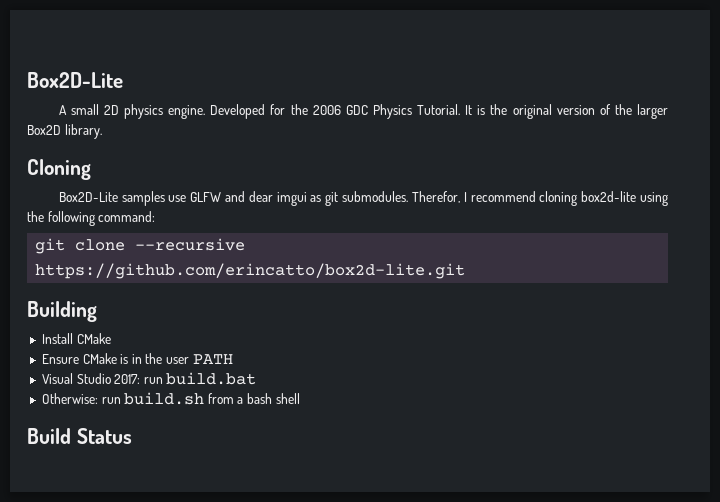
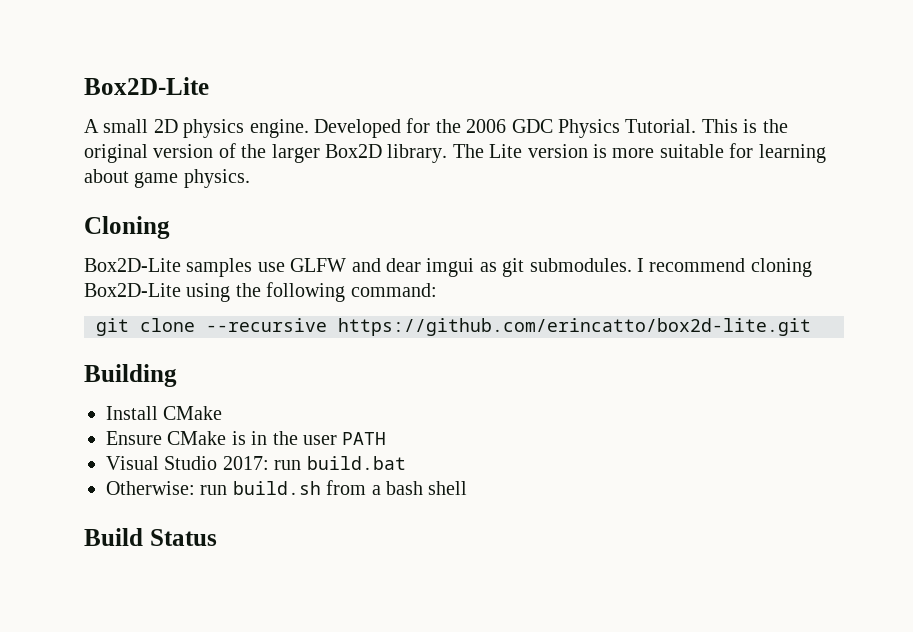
[465,105,473,115] It -> [701,119,738,133] This
(102, 131) none -> [452,143,826,163] [84,169,250,188] The Lite version is more suitable for learning about game physics.
[411,191,460,203] Therefor, -> (632, 265) none
[581,191,637,202] box2d-lite -> [84,283,181,297] Box2D-Lite

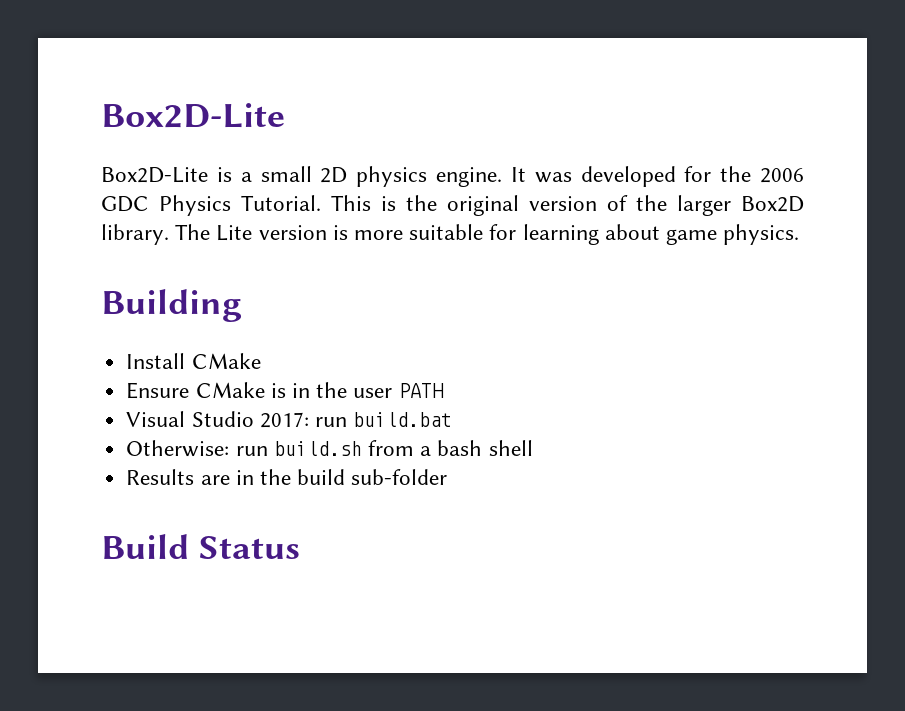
[84,119,99,133] A -> [101,167,252,183] Box2D-Lite is a
[314,119,401,138] Developed -> [510,166,676,187] It was developed
[84,216,170,239] [84,258,812,277] [84,282,437,302] [96,318,811,336] // Cloning // Box2D-Lite samples use GLFW and dear imgui as git submodules. I recommend cloning Box2D-Lite using the following command: // git clone --recursive https://github.com/erincatto/box2d-lite.git -> (800, 234) none
(468, 488) none -> [126,469,448,485] // Results are in the build sub-folder

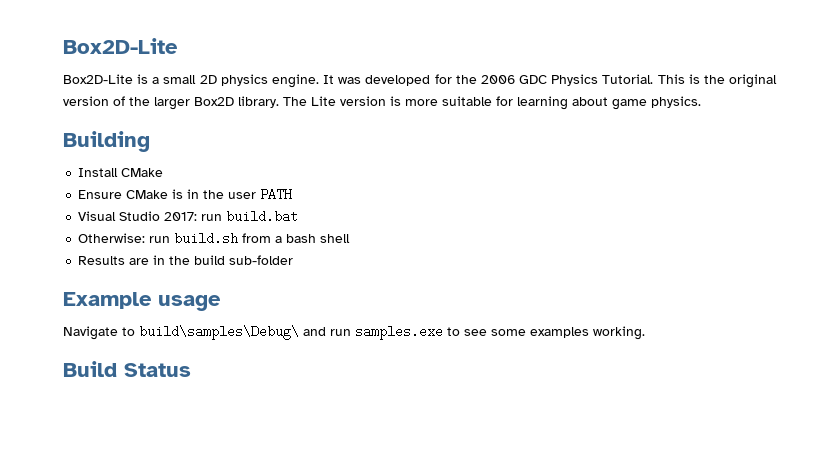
(448, 477) none -> [63,292,221,311] [63,325,645,340] // Example usage // Navigate to build\samples\Debug\ and run samples.exe to see some examples working.

